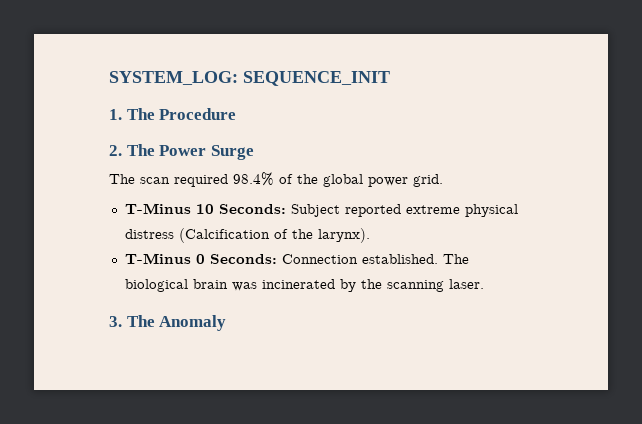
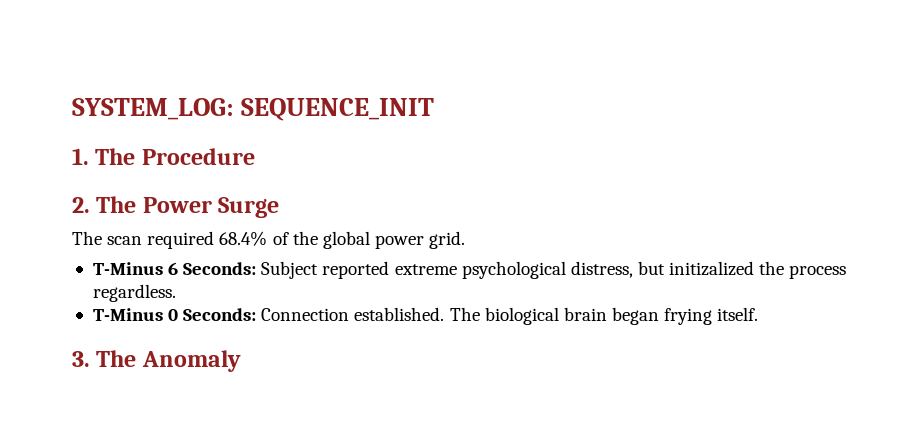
[233,172,274,186] 98.4% -> [219,231,268,246] 68.4%
[195,204,214,214] 10 -> [168,262,179,275] 6
[464,204,518,217] [124,228,370,243] physical distress (Calcification of the larynx). -> [461,261,847,279] [92,284,176,302] psychological distress, but initizalized the process regardless.
[231,279,484,292] was incinerated by the scanning laser. -> [611,307,759,325] began frying itself.

